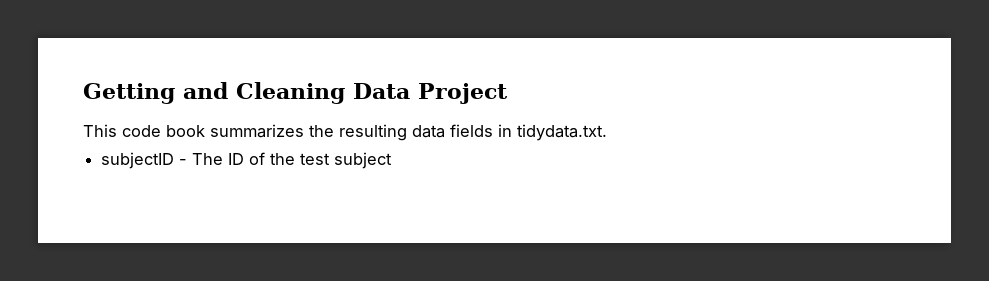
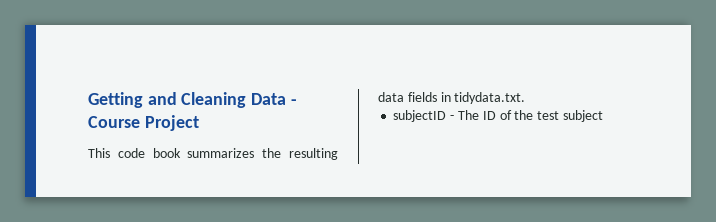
(410, 91) none -> [290,99,297,105] [88,116,140,128] - Course

